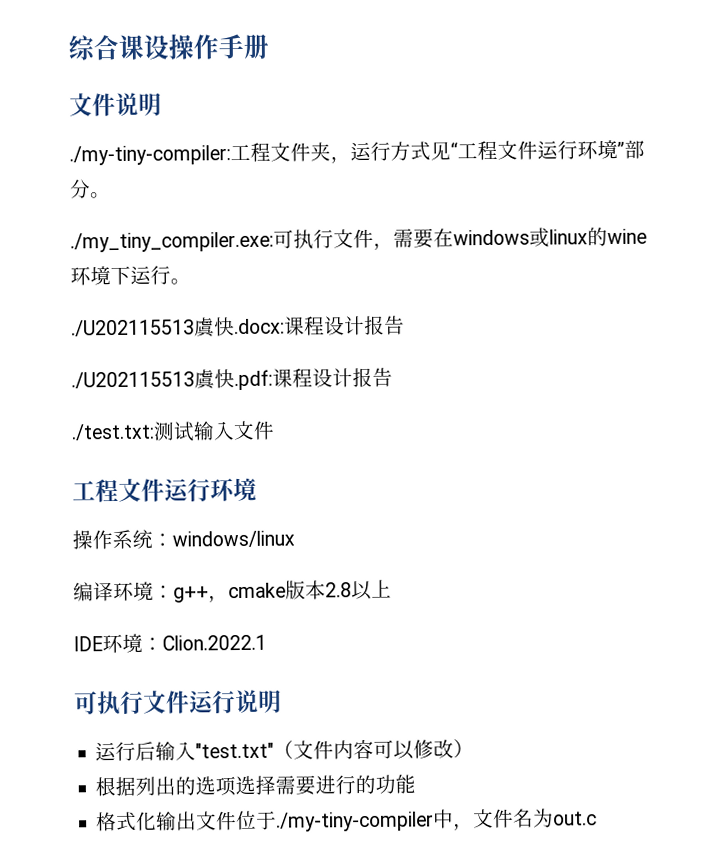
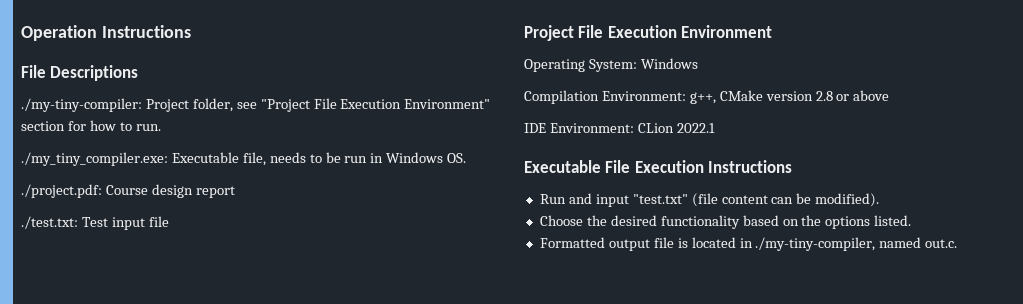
[68,33,269,61] [69,92,162,117] [69,139,645,166] [69,179,111,199] [70,227,647,253] [70,265,191,286] [71,315,405,338] [71,367,393,391] [71,420,275,442] [72,477,257,503] [72,529,295,550] [73,579,392,603] [73,633,267,654] [74,689,282,716] [95,739,475,762] [95,774,417,797] [96,808,598,832] 综合课设操作手册 // 文件说明 // ./my-tiny-compiler:工程文件夹，运行方式见“工程文件运行环境”部分。 // ./my_tiny_compiler.exe:可执行文件，需要在windows或linux的wine环境下运行。 // ./U202115513虞快.docx:课程设计报告 // ./U202115513虞快.pdf:课程设计报告 // ./test.txt:测试输入文件 // 工程文件运行环境 // 操作系统：windows/linux // 编译环境：g++，cmake版本2.8以上 // IDE环境：Clion.2022.1 // 可执行文件运行说明 // 运行后输入"test.txt"（文件内容可以修改） // 根据列出的选项选择需要进行的功能 // 格式化输出文件位于./my-tiny-compiler中，文件名为out.c -> [21,25,191,41] [21,65,139,81] [21,98,491,112] [21,120,161,131] [21,152,467,166] [21,184,235,198] [21,216,169,230] [524,25,773,41] [524,58,698,72] [524,90,890,104] [524,123,715,133] [524,160,793,173] [539,193,880,207] [539,215,912,229] [539,237,958,251] Operation Instructions // File Descriptions // ./my-tiny-compiler: Project folder, see "Project File Execution Environment" section for how to run. // ./my_tiny_compiler.exe: Executable file, needs to be run in Windows OS. // ./project.pdf: Course design report // ./test.txt: Test input file // Project File Execution Environment // Operating System: Windows // Compilation Environment: g++, CMake version 2.8 or above // IDE Environment: CLion 2022.1 // Executable File Execution Instructions // Run and input "test.txt" (file content can be modified). // Choose the desired functionality based on the options listed. // Formatted output file is located in ./my-tiny-compiler, named out.c.

